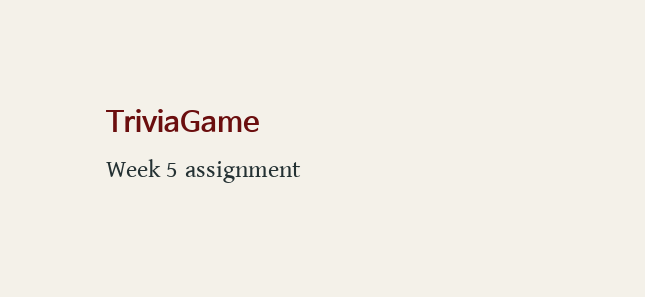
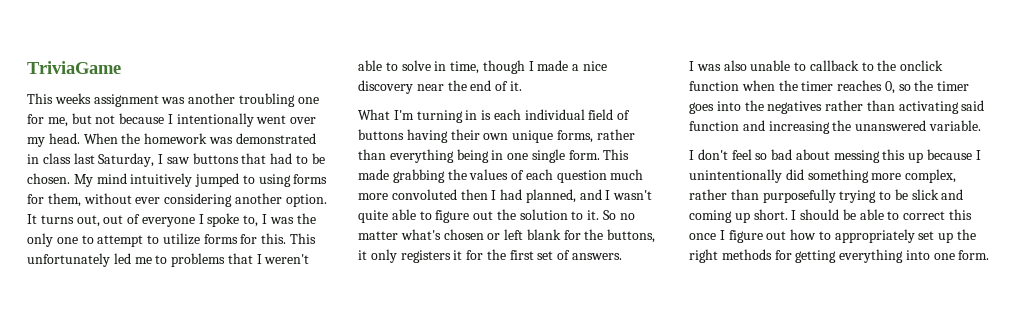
[106,159,301,183] Week 5 assignment -> [27,93,319,107] [27,113,317,127] [27,133,316,147] [27,153,325,167] [27,173,328,187] [27,193,327,207] [27,213,316,227] [27,233,317,247] [27,253,310,267] [358,60,608,74] [358,80,522,94] [358,109,631,123] [358,129,635,143] [358,149,630,163] [358,169,644,183] [358,189,653,203] [358,209,635,223] [358,229,656,243] [358,249,623,263] [689,60,944,71] [689,80,970,94] [689,100,985,114] [689,120,981,134] [689,149,981,163] [689,169,957,183] [689,189,964,203] [689,209,973,223] [689,229,977,243] [689,249,990,263] This weeks assignment was another troubling one for me, but not because I intentionally went over my head. When the homework was demonstrated in class last Saturday, I saw buttons that had to be chosen. My mind intuitively jumped to using forms for them, without ever considering another option. It turns out, out of everyone I spoke to, I was the only one to attempt to utilize forms for this. This unfortunately led me to problems that I weren't able to solve in time, though I made a nice discovery near the end of it. // What I'm turning in is each individual field of buttons having their own unique forms, rather than everything being in one single form. This made grabbing the values of each question much more convoluted then I had planned, and I wasn't quite able to figure out the solution to it. So no matter what's chosen or left blank for the buttons, it only registers it for the first set of answers. // I was also unable to callback to the onclick function when the timer reaches 0, so the timer goes into the negatives rather than activating said function and increasing the unanswered variable. // I don't feel so bad about messing this up because I unintentionally did something more complex, rather than purposefully trying to be slick and coming up short. I should be able to correct this once I figure out how to appropriately set up the right methods for getting everything into one form.

